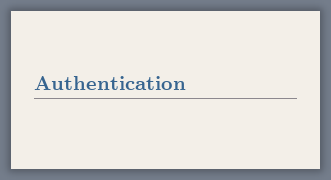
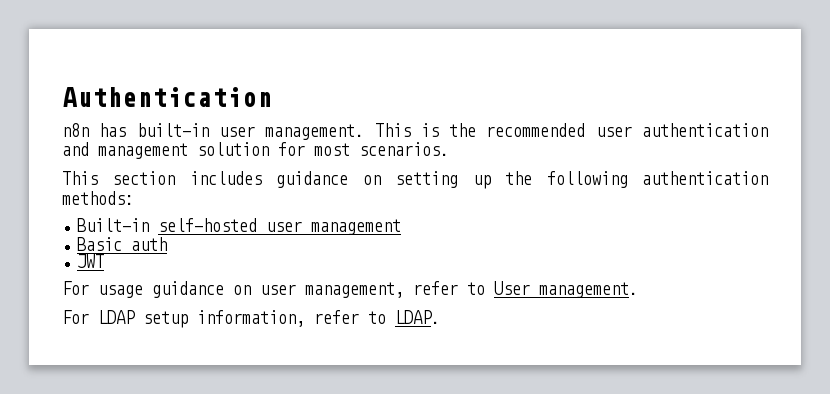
(186, 83) none -> [62,123,768,140] [62,142,449,159] [62,171,769,189] [62,191,134,205] [77,218,402,235] [77,237,168,251] [77,254,105,268] [62,281,638,298] [62,310,440,328] // n8n has built-in user management. This is the recommended user authentication and management solution for most scenarios. // This section includes guidance on setting up the following authentication methods: // Built-in self-hosted user management // Basic auth // JWT // For usage guidance on user management, refer to User management. // For LDAP setup information, refer to LDAP.

